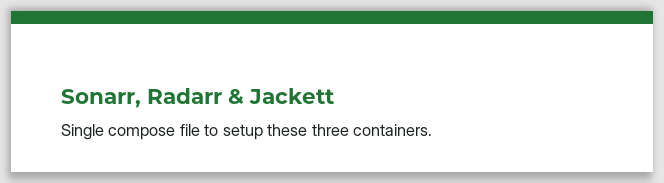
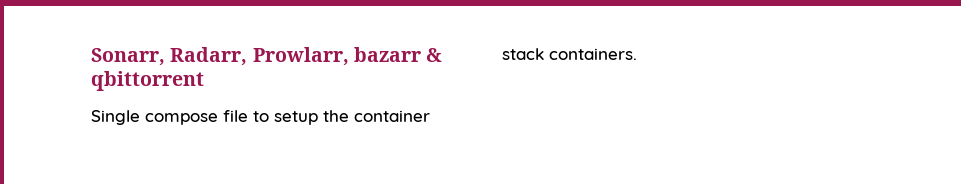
[147,88,334,104] Radarr & Jackett -> [170,47,443,66] [91,71,204,91] Radarr, Prowlarr, bazarr & qbittorrent
[267,124,349,136] these three -> [323,110,430,122] [502,48,544,60] the container stack

